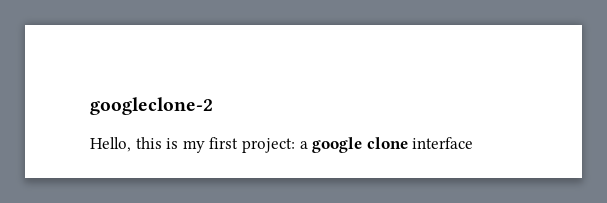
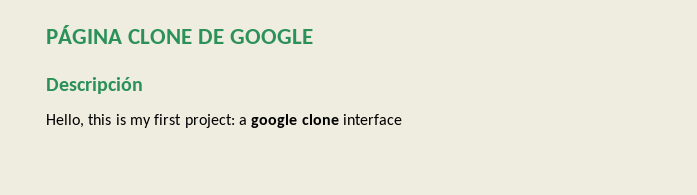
[90,97,213,115] googleclone-2 -> [46,25,314,44] [46,77,143,94] PÁGINA CLONE DE GOOGLE // Descripción

